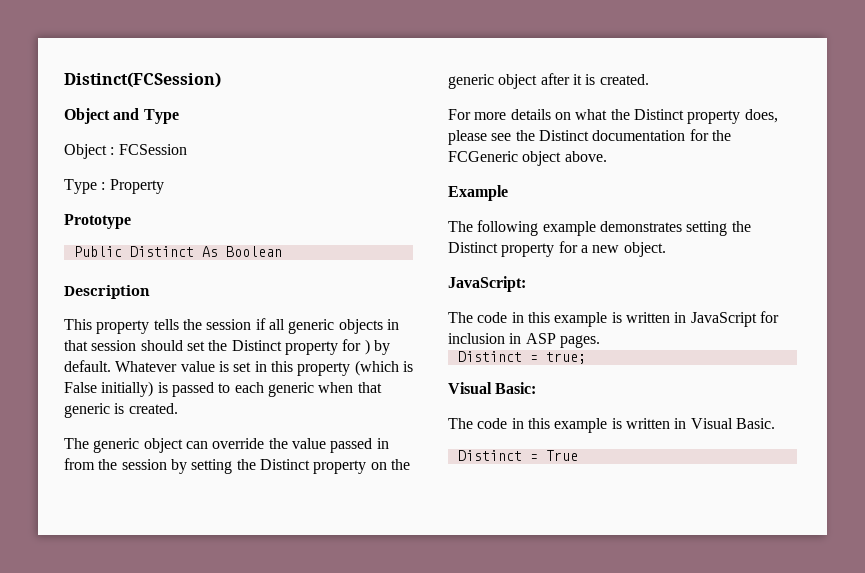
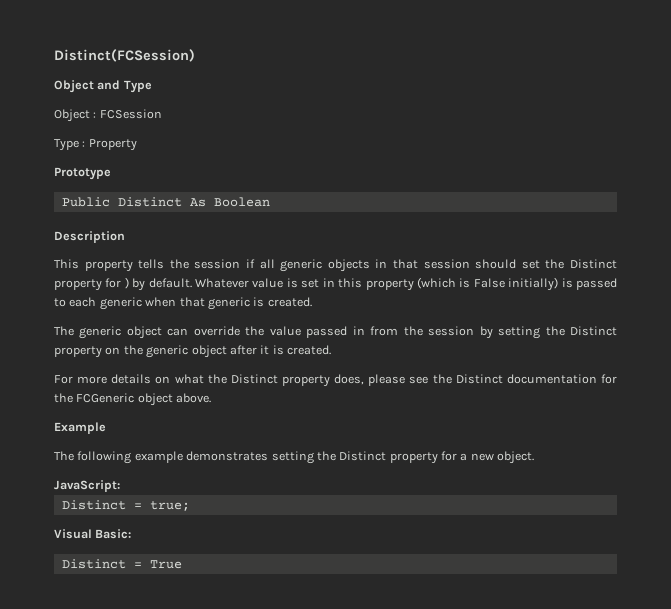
[448,311,779,327] [448,333,600,348] // The code in this example is written in JavaScript for inclusion in ASP pages. -> (120, 486) none
[448,418,775,433] // The code in this example is written in Visual Basic. -> (132, 534) none

